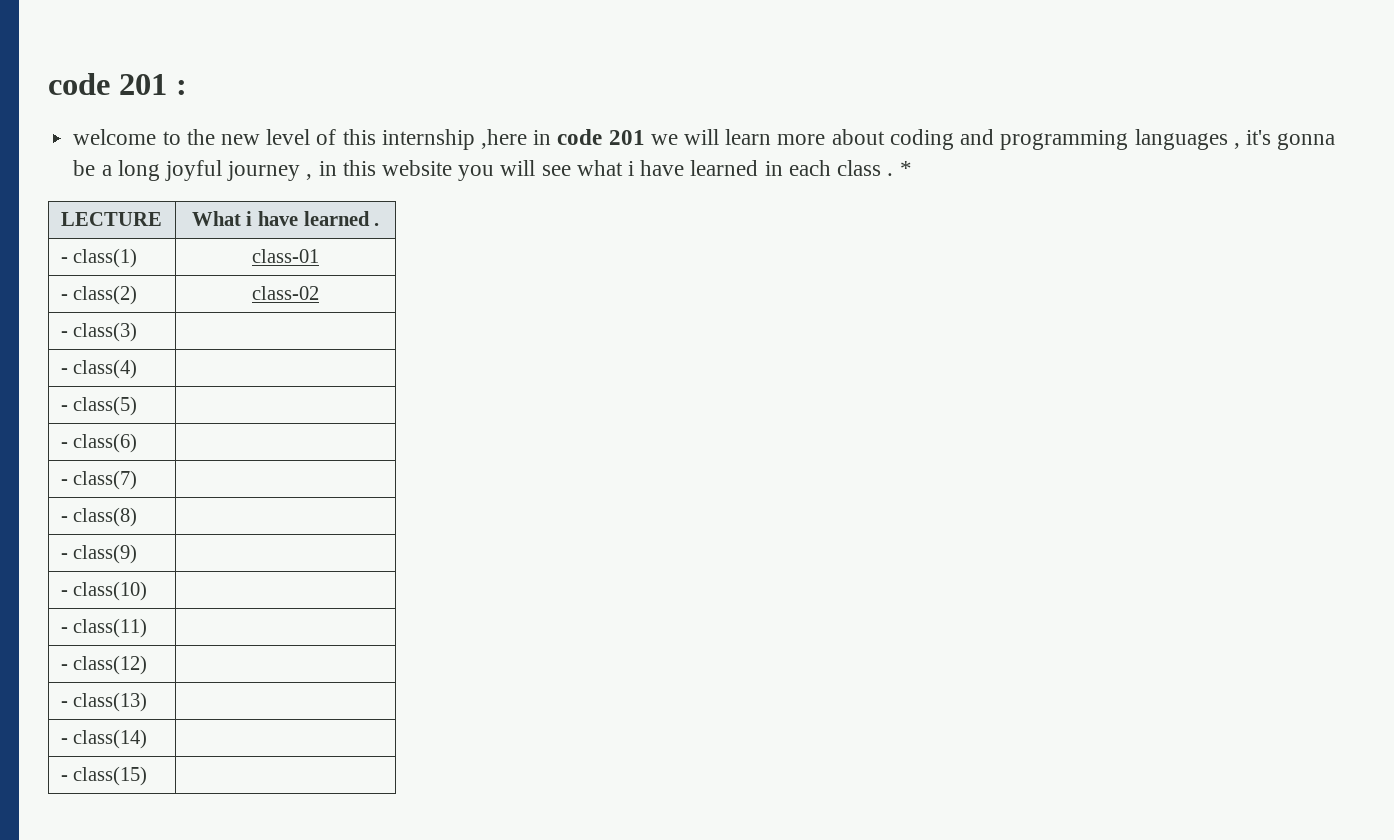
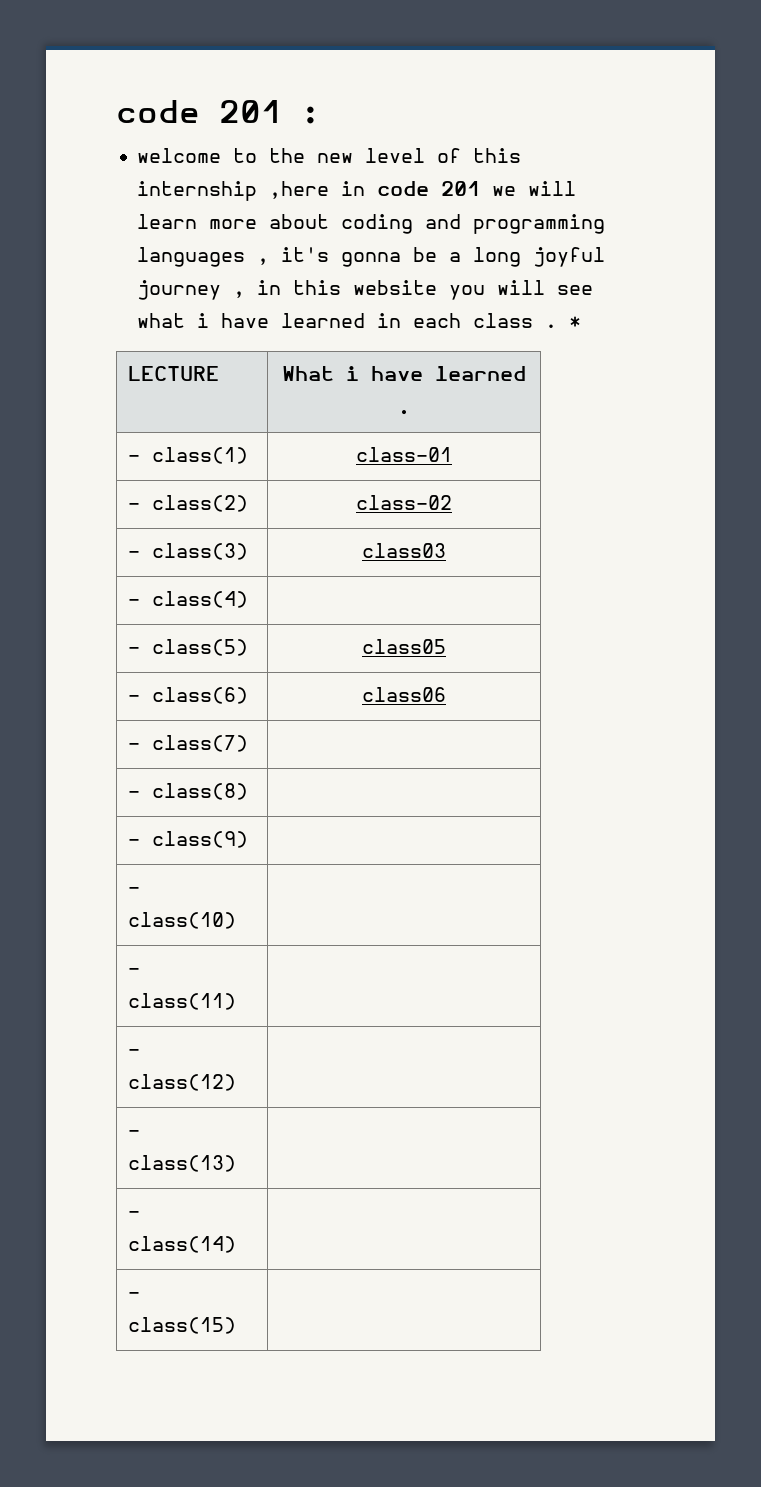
(138, 332) none -> [362,543,446,558] class03
(138, 406) none -> [362,639,446,654] class05
(138, 443) none -> [362,687,446,702] class06

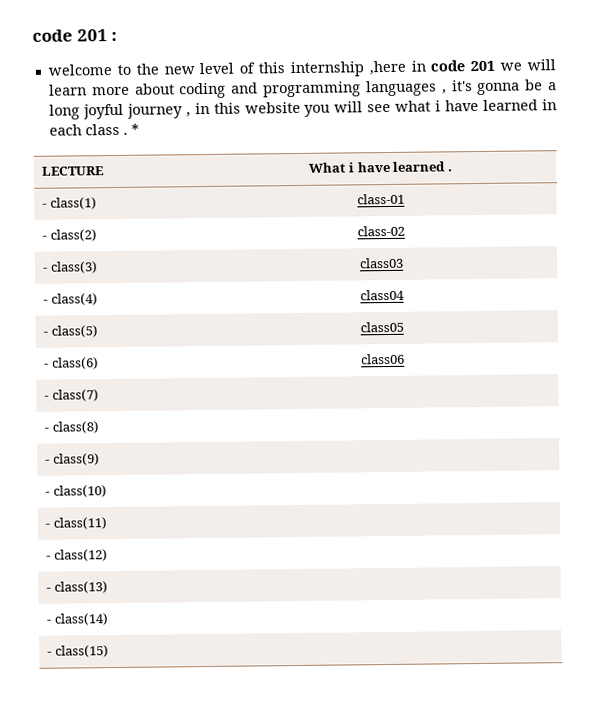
(249, 599) none -> [360,289,405,301] class04

